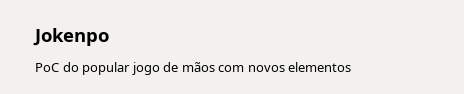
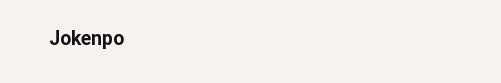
[35,62,352,75] // PoC do popular jogo de mãos com novos elementos -> (124, 39) none

